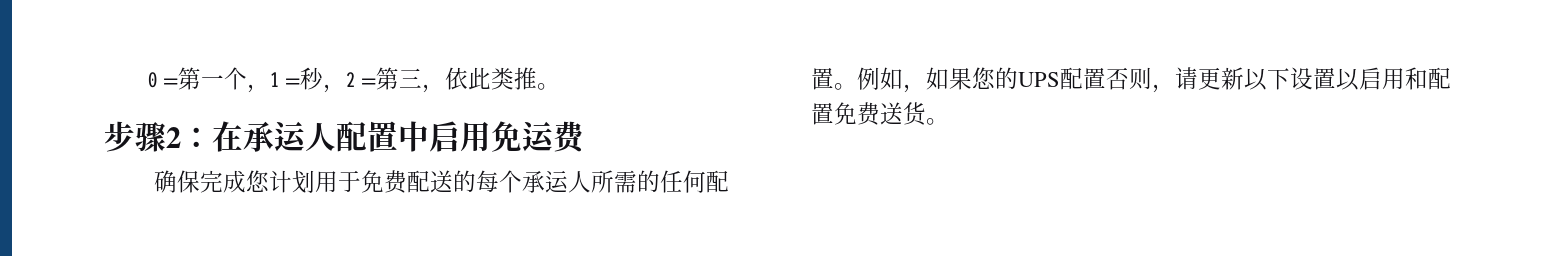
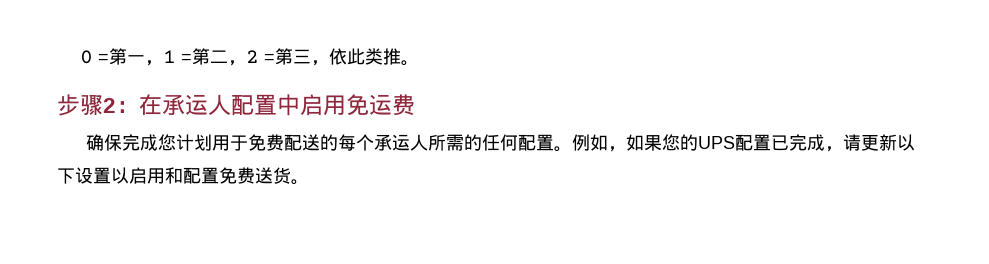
[224,67,248,90] 个 -> (146, 59) none
[300,67,325,90] 秒 -> [192,48,229,65] 第二
[1106,67,1152,90] 否则 -> [770,134,825,151] 已完成

